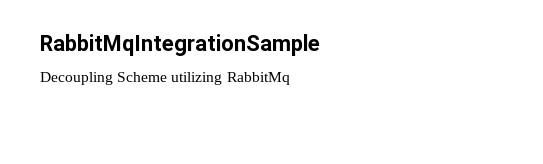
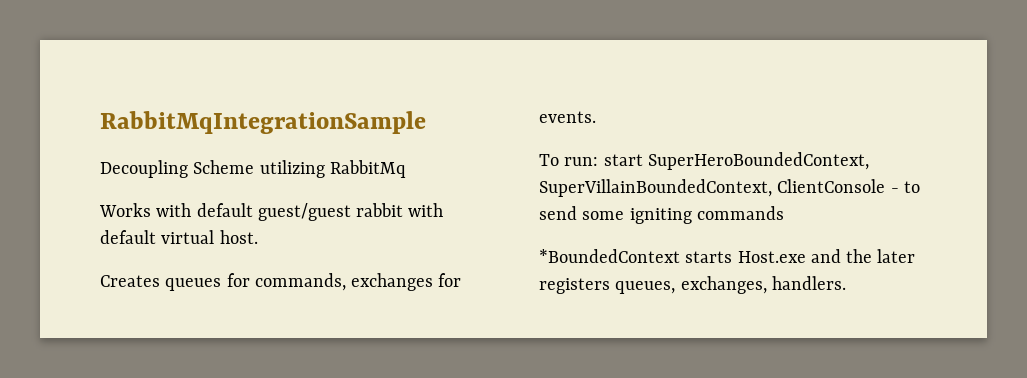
(290, 78) none -> [99,203,444,221] [100,230,258,244] [100,273,462,291] [539,111,596,123] [539,152,869,170] [539,179,920,197] [539,206,784,224] [539,249,916,263] [539,276,846,294] // Works with default guest/guest rabbit with default virtual host. // Creates queues for commands, exchanges for events. // To run: start SuperHeroBoundedContext, SuperVillainBoundedContext, ClientConsole - to send some igniting commands // *BoundedContext starts Host.exe and the later registers queues, exchanges, handlers.

